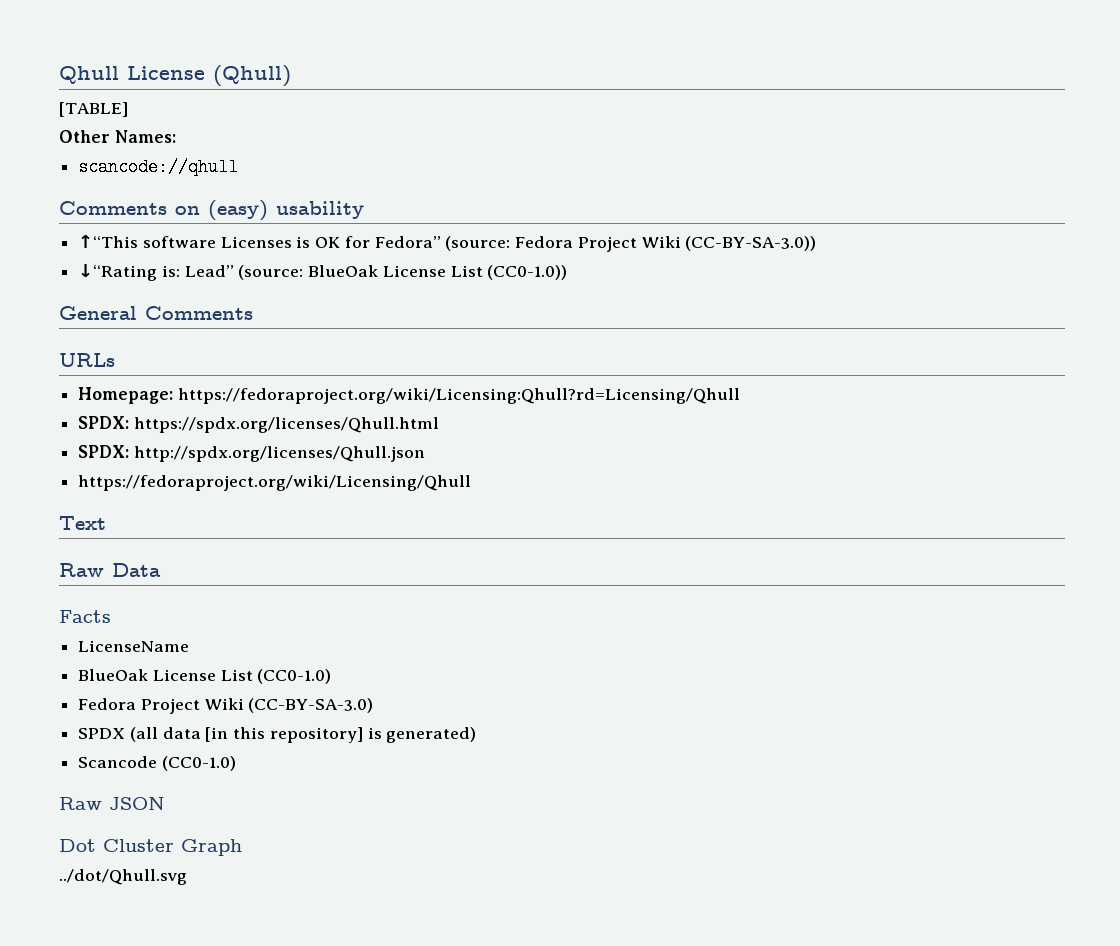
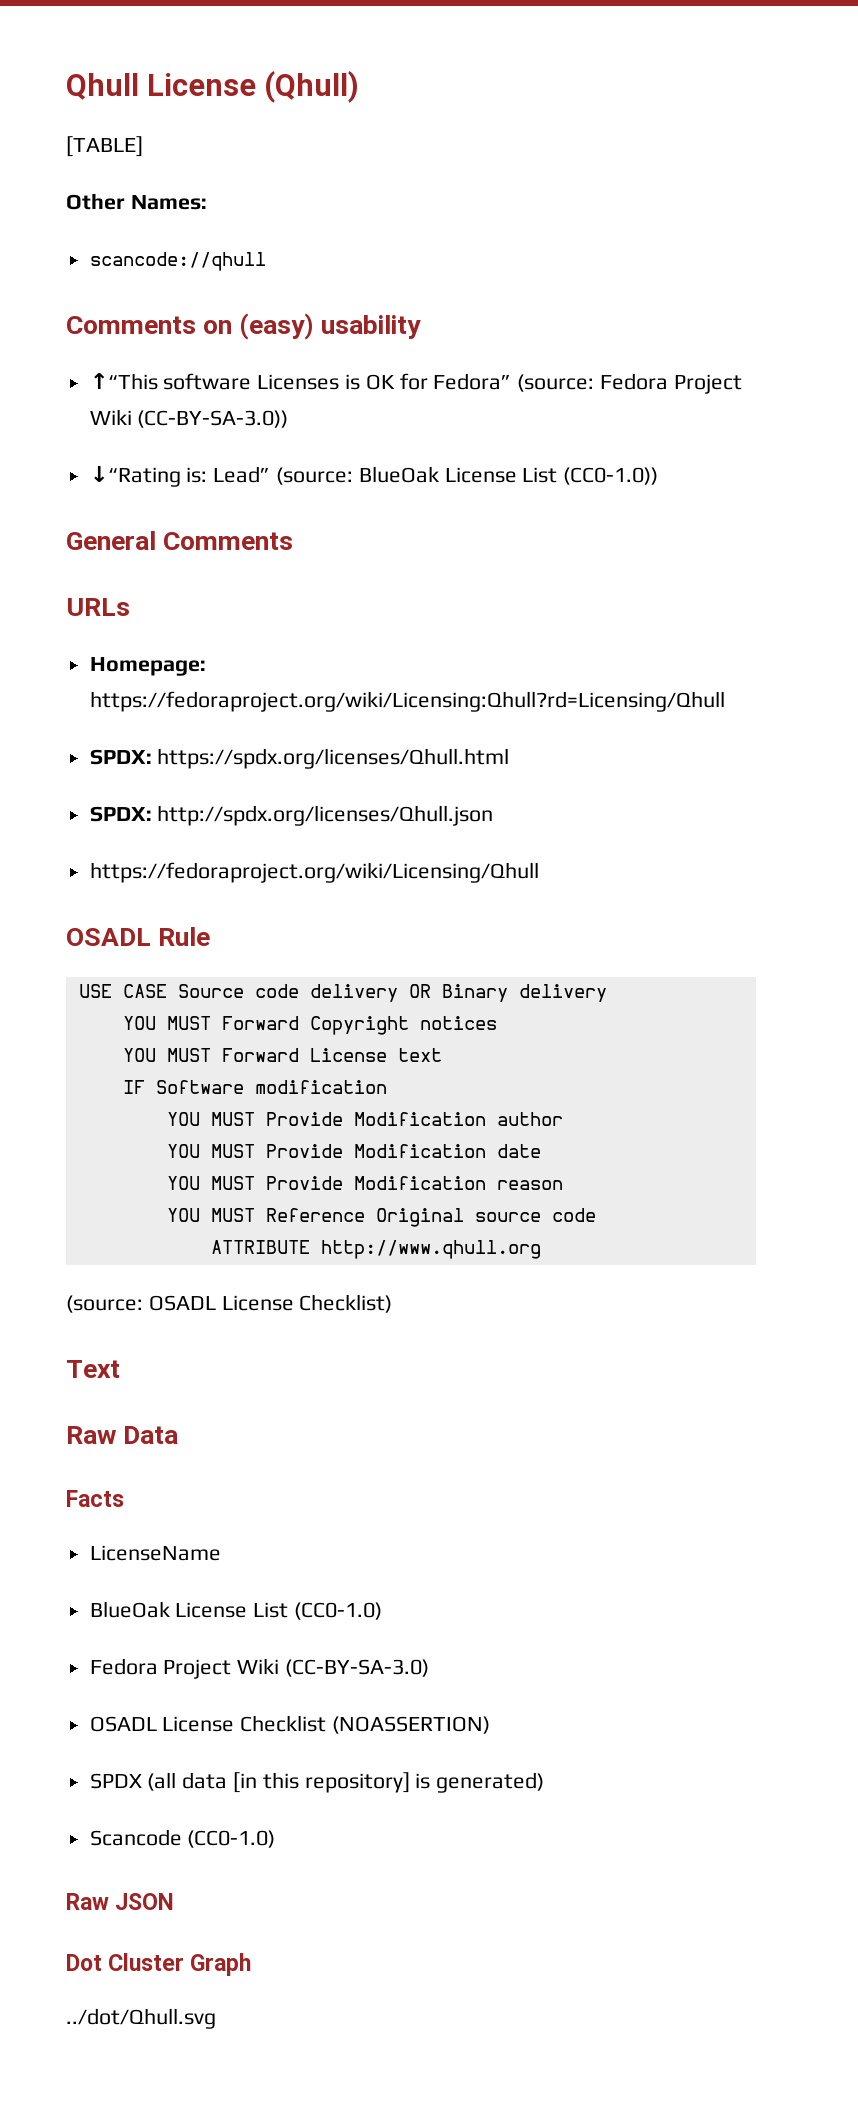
(472, 483) none -> [66,927,211,946] [78,984,607,1002] [122,1016,497,1035] [122,1048,442,1062] [122,1080,387,1094] [166,1112,563,1126] [166,1144,541,1158] [166,1176,563,1190] [166,1208,596,1227] [210,1240,541,1259] [66,1294,393,1313] // OSADL Rule // USE CASE Source code delivery OR Binary delivery // YOU MUST Forward Copyright notices // YOU MUST Forward License text // IF Software modification // YOU MUST Provide Modification author // YOU MUST Provide Modification date // YOU MUST Provide Modification reason // YOU MUST Reference Original source code // ATTRIBUTE http://www.qhull.org // (source: OSADL License Checklist)
(374, 705) none -> [89,1715,491,1734] // OSADL License Checklist (NOASSERTION)

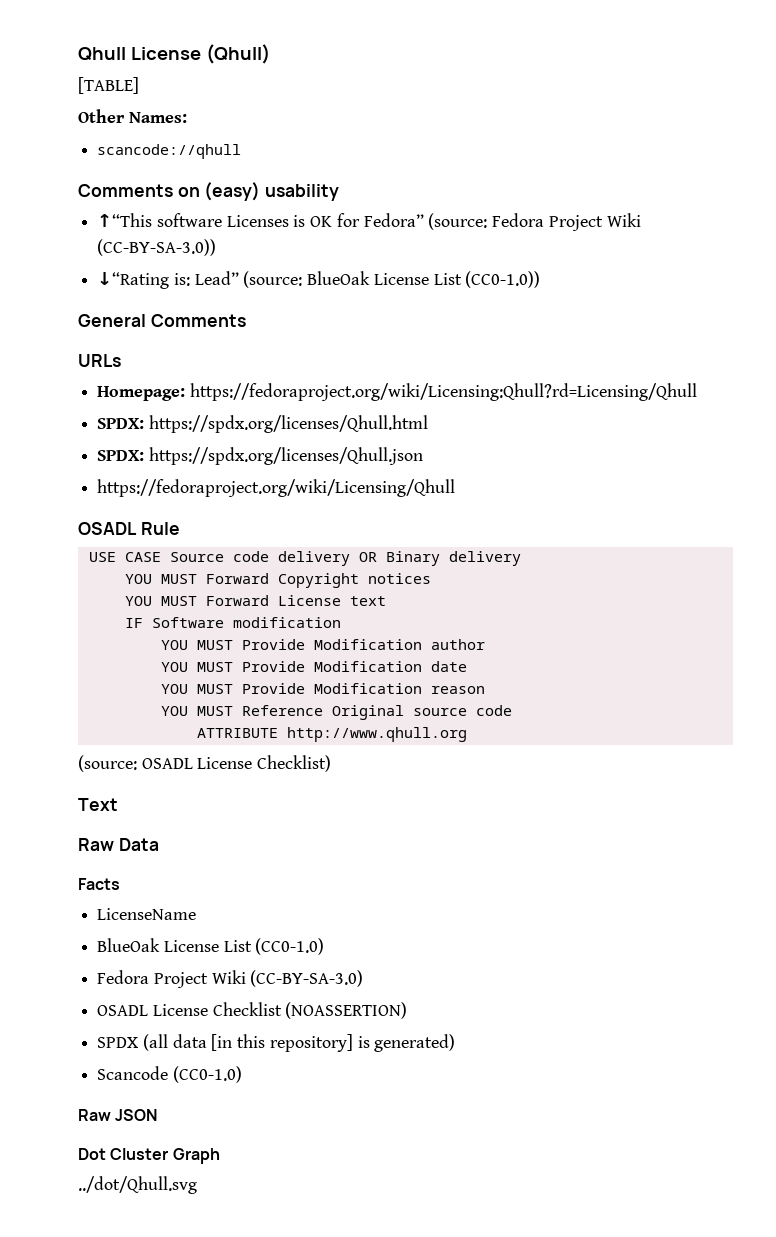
[157,805,494,826] http://spdx.org/licenses/Qhull.json -> [148,447,423,465] https://spdx.org/licenses/Qhull.json

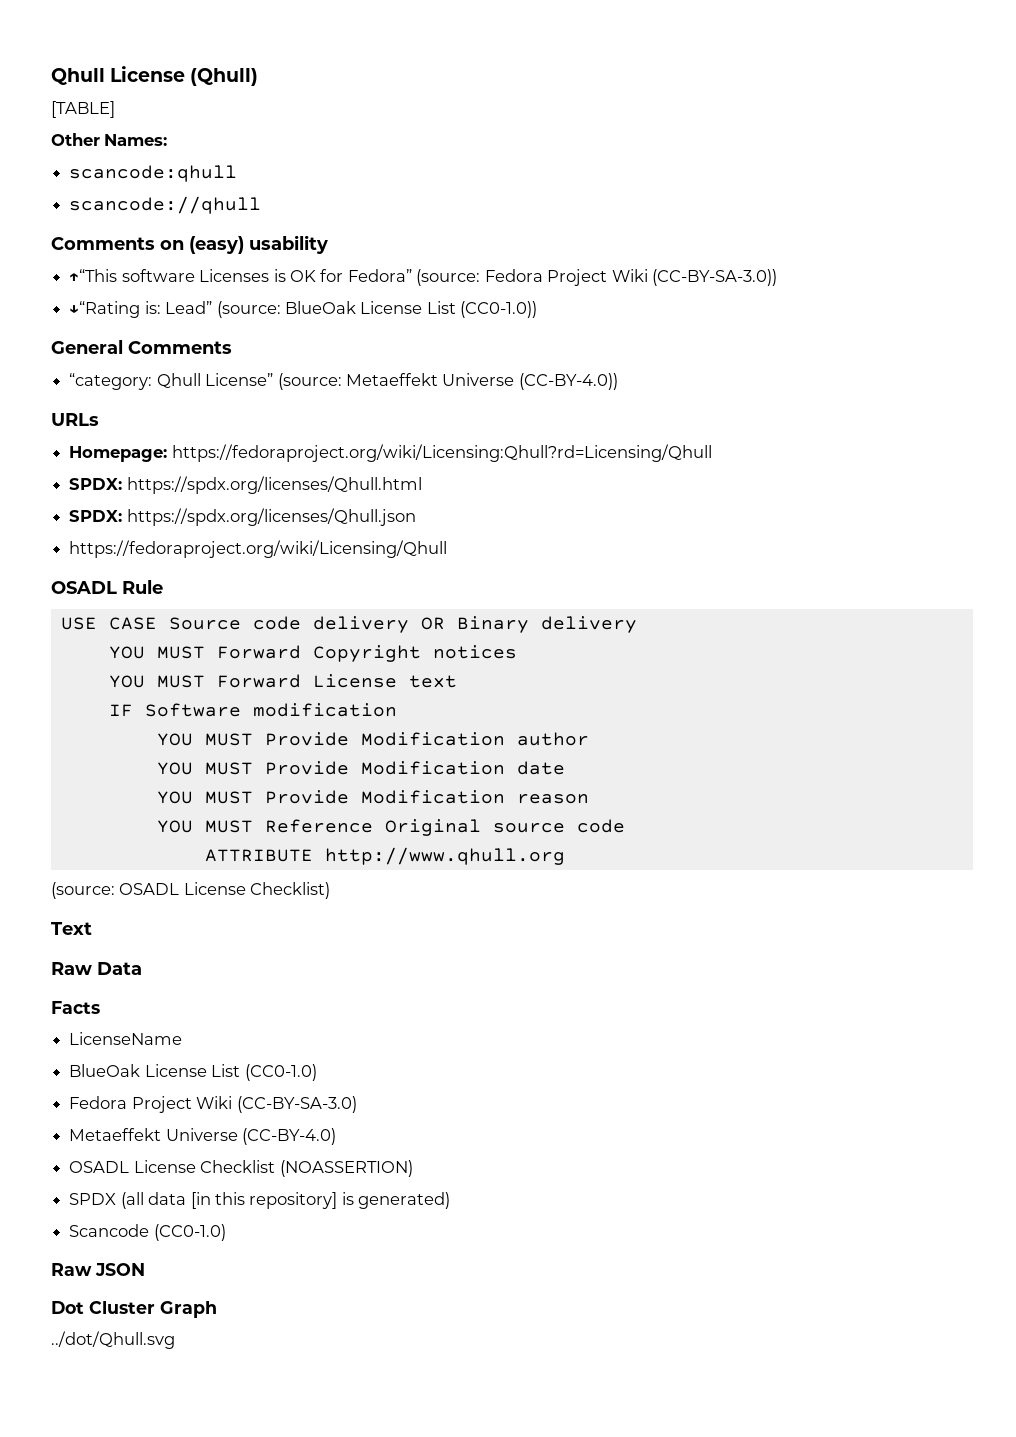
(187, 117) none -> [69,165,238,182] // scancode:qhull
(246, 320) none -> [69,373,618,390] // “category: Qhull License” (source: Metaeffekt Universe (CC-BY-4.0))
(364, 978) none -> [69,1128,337,1145] // Metaeffekt Universe (CC-BY-4.0)

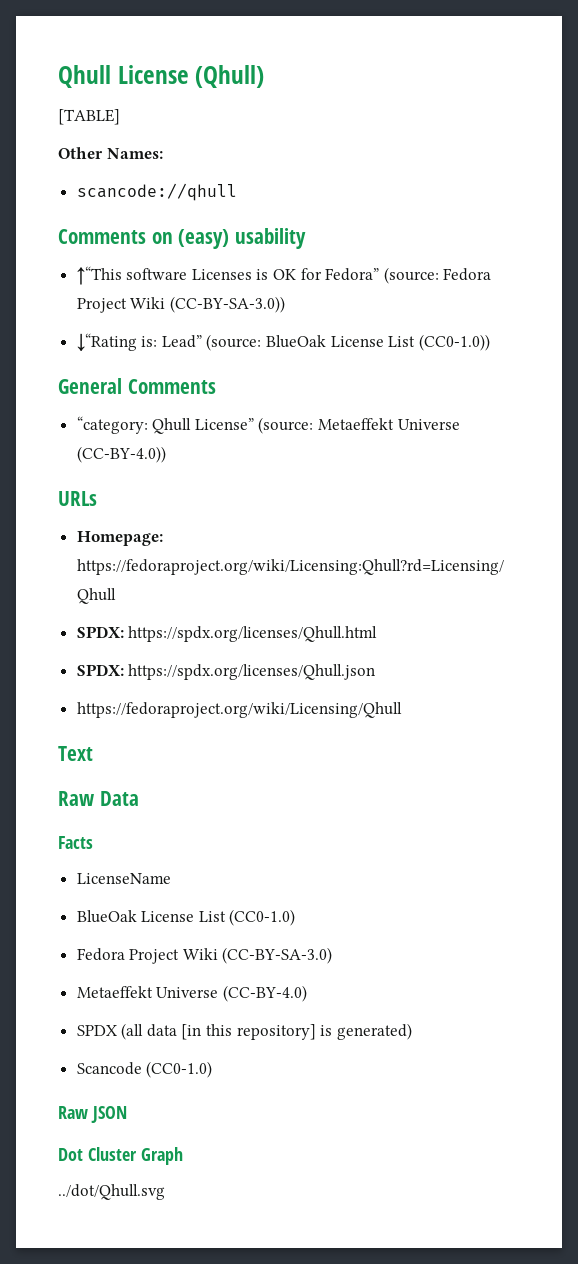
[69,165,238,182] // scancode:qhull -> (163, 153) none
[51,580,163,594] [60,616,637,633] [108,645,517,662] [108,674,457,688] [108,703,397,717] [156,732,589,746] [156,761,565,775] [156,790,589,804] [156,819,625,836] [204,847,565,865] [51,882,331,899] // OSADL Rule // USE CASE Source code delivery OR Binary delivery // YOU MUST Forward Copyright notices // YOU MUST Forward License text // IF Software modification // YOU MUST Provide Modification author // YOU MUST Provide Modification date // YOU MUST Provide Modification reason // YOU MUST Reference Original source code // ATTRIBUTE http://www.qhull.org // (source: OSADL License Checklist) -> (402, 710) none
[69,1160,413,1177] // OSADL License Checklist (NOASSERTION) -> (307, 993) none

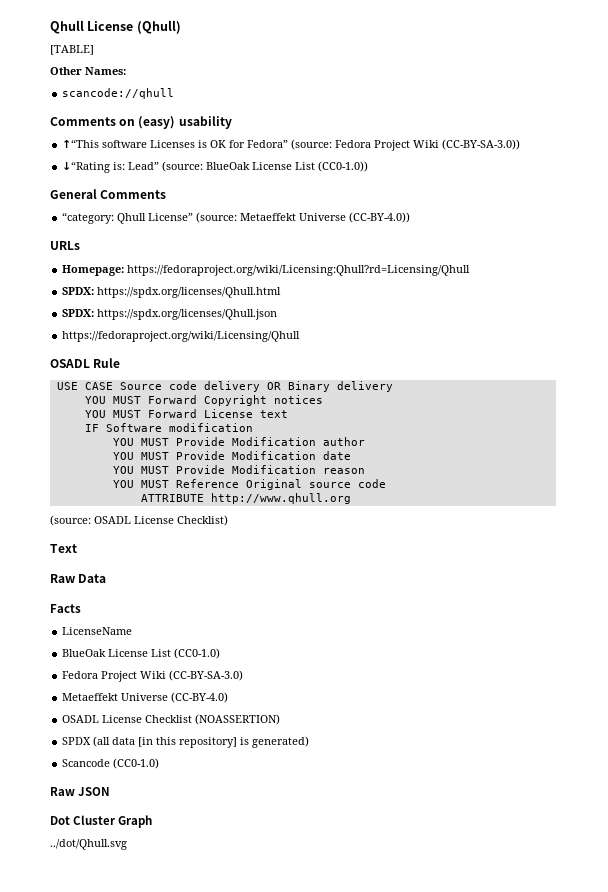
(402, 710) none -> [50,358,121,368] [56,381,393,392] [84,395,323,406] [84,409,288,418] [84,423,253,432] [112,437,365,446] [112,451,351,460] [112,465,365,474] [112,479,386,490] [140,493,351,504] [50,515,228,526] // OSADL Rule // USE CASE Source code delivery OR Binary delivery // YOU MUST Forward Copyright notices // YOU MUST Forward License text // IF Software modification // YOU MUST Provide Modification author // YOU MUST Provide Modification date // YOU MUST Provide Modification reason // YOU MUST Reference Original source code // ATTRIBUTE http://www.qhull.org // (source: OSADL License Checklist)
(307, 993) none -> [62,714,281,725] // OSADL License Checklist (NOASSERTION)

